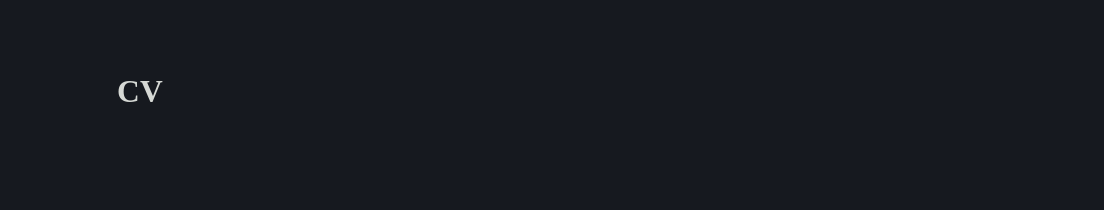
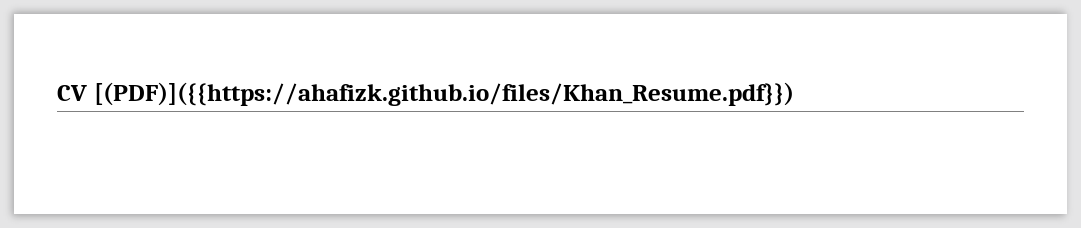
(163, 91) none -> [93,82,794,106] [(PDF)]({{https://ahafizk.github.io/files/Khan_Resume.pdf}})

